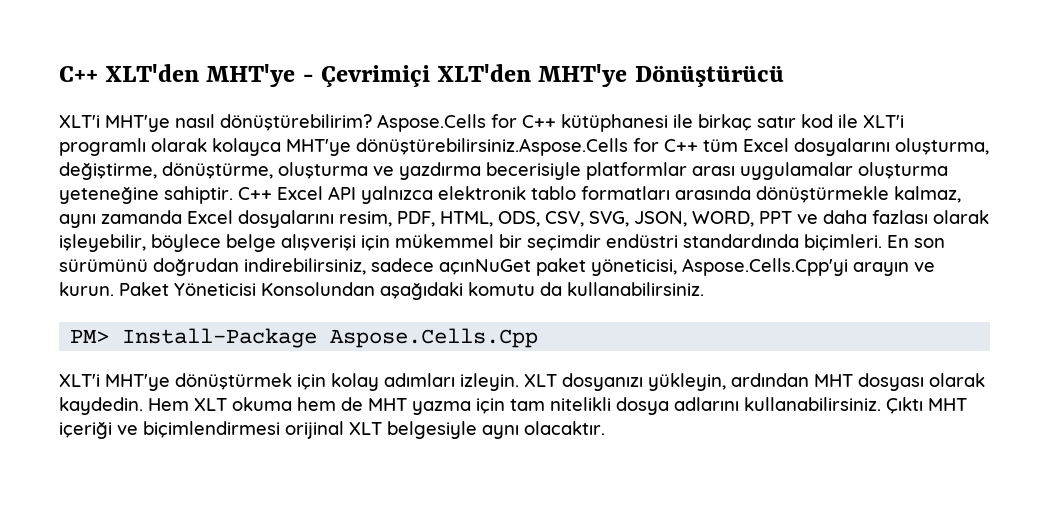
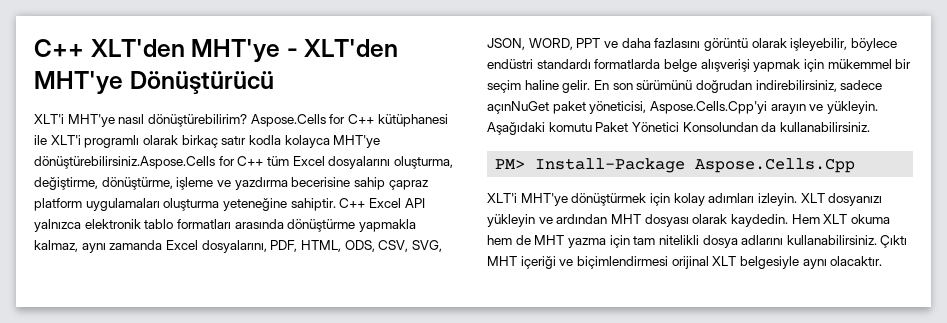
[321,65,431,87] Çevrimiçi -> (298, 52) none
[698,114,904,131] [59,138,207,156] birkaç satır kod ile XLT'i programlı olarak -> [50,135,281,148] XLT'i programlı olarak birkaç satır kodla
[278,162,368,179] oluşturma -> [176,177,214,190] işleme
[486,162,853,180] becerisiyle platformlar arası uygulamalar -> [291,177,428,190] [34,198,160,211] becerisine sahip çapraz platform uygulamaları
[756,186,889,203] dönüştürmekle -> [287,219,416,232] dönüştürme yapmakla
[238,210,392,228] dosyalarını resim, -> [201,240,267,253] dosyalarını,
[872,210,928,224] fazlası -> [654,38,748,51] fazlasını görüntü
(221, 243) none -> [487,59,661,69] endüstri standardı formatlarda
(356, 242) none -> [753,59,801,72] yapmak
[527,234,882,251] seçimdir endüstri standardında biçimleri. -> [487,80,591,93] seçim haline gelir.
[59,282,535,300] kurun. Paket Yöneticisi Konsolundan aşağıdaki komutu -> [826,101,878,114] [487,122,758,135] yükleyin. Aşağıdaki komutu Paket Yönetici Konsolundan
[648,373,726,391] yükleyin, -> [487,214,553,227] yükleyin ve

